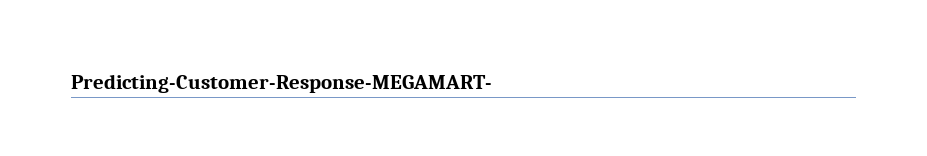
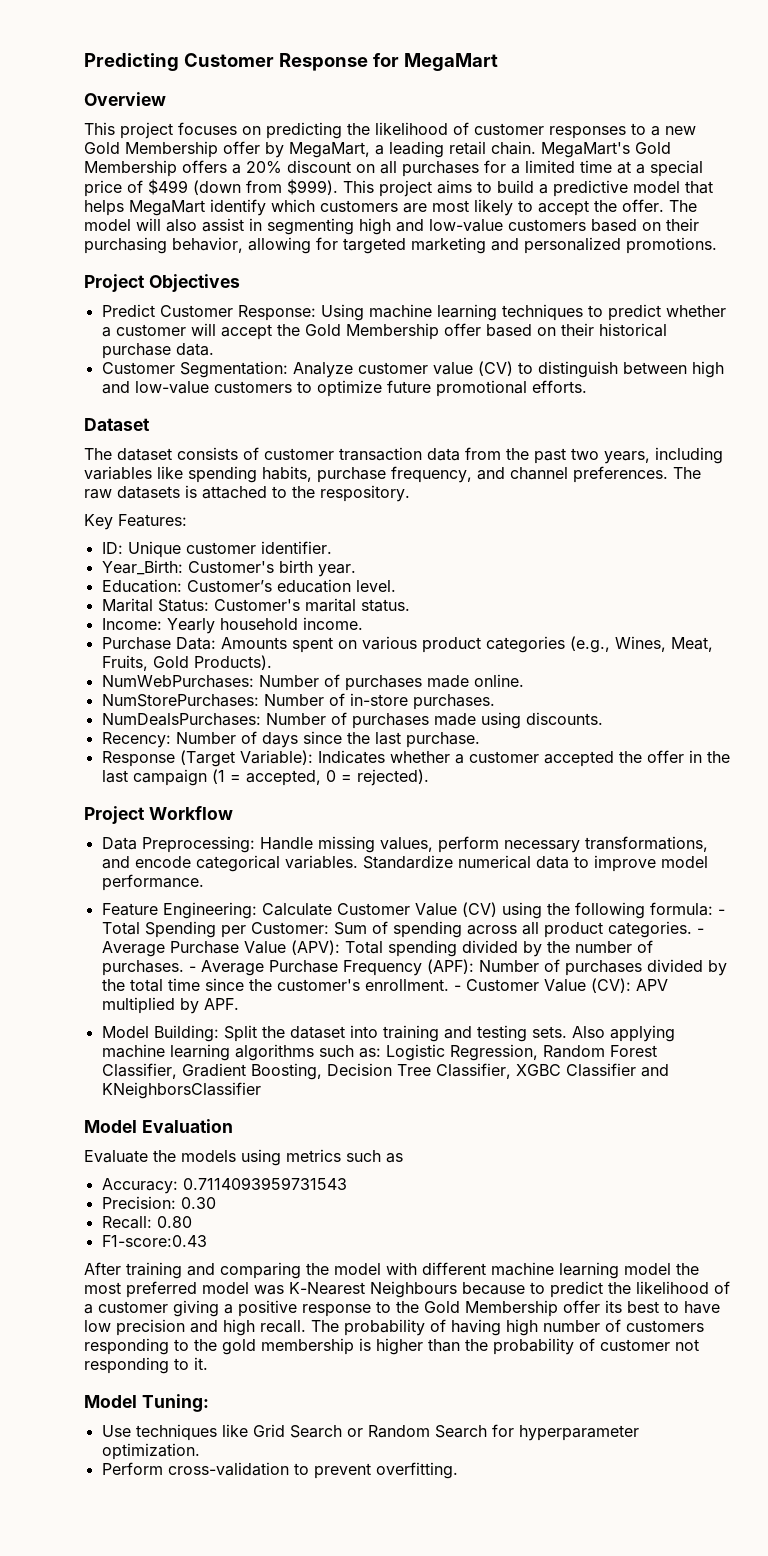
[71,74,492,93] Predicting-Customer-Response-MEGAMART- -> [84,53,498,71] [84,92,166,106] [84,122,696,139] [84,141,671,158] [84,160,703,177] [84,179,713,197] [84,199,697,216] [84,218,699,235] [84,237,717,254] [84,274,240,292] [101,304,726,321] [101,323,667,340] [101,343,214,359] [101,361,724,378] [101,380,587,397] [84,418,150,431] [84,447,723,464] [84,466,701,483] [84,485,410,502] [84,514,187,530] [101,541,332,558] [101,560,356,577] [101,579,396,593] [101,598,410,612] [101,617,363,634] [101,636,713,653] [101,655,272,671] [101,674,524,691] [101,693,495,710] [101,712,603,729] [101,731,480,748] [101,750,730,767] [101,769,429,786] [84,806,233,824] [101,836,708,853] [101,855,708,872] [101,874,204,891] [101,902,725,919] [101,921,704,938] [101,940,653,957] [101,959,727,976] [101,978,668,993] [101,997,239,1014] [101,1025,675,1042] [101,1044,657,1061] [101,1063,669,1080] [101,1082,261,1099] [84,1119,233,1133] [84,1149,403,1166] [101,1177,347,1194] [101,1196,216,1209] [101,1216,192,1229] [101,1235,207,1247] [84,1262,699,1279] [84,1281,730,1298] [84,1300,720,1317] [84,1319,704,1336] [84,1338,699,1355] [84,1357,208,1374] [84,1394,209,1412] [101,1424,639,1441] [101,1443,200,1460] [101,1462,458,1479] Predicting Customer Response for MegaMart // Overview // This project focuses on predicting the likelihood of customer responses to a new Gold Membership offer by MegaMart, a leading retail chain. MegaMart's Gold Membership offers a 20% discount on all purchases for a limited time at a special price of $499 (down from $999). This project aims to build a predictive model that helps MegaMart identify which customers are most likely to accept the offer. The model will also assist in segmenting high and low-value customers based on their purchasing behavior, allowing for targeted marketing and personalized promotions. // Project Objectives // Predict Customer Response: Using machine learning techniques to predict whether a customer will accept the Gold Membership offer based on their historical purchase data. // Customer Segmentation: Analyze customer value (CV) to distinguish between high and low-value customers to optimize future promotional efforts. // Dataset // The dataset consists of customer transaction data from the past two years, including variables like spending habits, purchase frequency, and channel preferences. The raw datasets is attached to the respository. // Key Features: // ID: Unique customer identifier. // Year_Birth: Customer's birth year. // Education: Customer’s education level. // Marital Status: Customer's marital status. // Income: Yearly household income. // Purchase Data: Amounts spent on various product categories (e.g., Wines, Meat, Fruits, Gold Products). // NumWebPurchases: Number of purchases made online. // NumStorePurchases: Number of in-store purchases. // NumDealsPurchases: Number of purchases made using discounts. // Recency: Number of days since the last purchase. // Response (Target Variable): Indicates whether a customer accepted the offer in the last campaign (1 = accepted, 0 = rejected). // Project Workflow // Data Preprocessing: Handle missing values, perform necessary transformations, and encode categorical variables. Standardize numerical data to improve model performance. // Feature Engineering: Calculate Customer Value (CV) using the following formula: - Total Spending per Customer: Sum of spending across all product categories. - Average Purchase Value (APV): Total spending divided by the number of purchases. - Average Purchase Frequency (APF): Number of purchases divided by the total time since the customer's enrollment. - Customer Value (CV): APV multiplied by APF. // Model Building: Split the dataset into training and testing sets. Also applying machine learning algorithms such as: Logistic Regression, Random Forest Classifier, Gradient Boosting, Decision Tree Classifier, XGBC Classifier and KNeighborsClassifier // Model Evaluation // Evaluate the models using metrics such as // Accuracy: 0.7114093959731543 // Precision: 0.30 // Recall: 0.80 // F1-score:0.43 // After training and comparing the model with different machine learning model the most preferred model was K-Nearest Neighbours because to predict the likelihood of a customer giving a positive response to the Gold Membership offer its best to have low precision and high recall. The probability of having high number of customers responding to the gold membership is higher than the probability of customer not responding to it. // Model Tuning: // Use techniques like Grid Search or Random Search for hyperparameter optimization. // Perform cross-validation to prevent overfitting.

